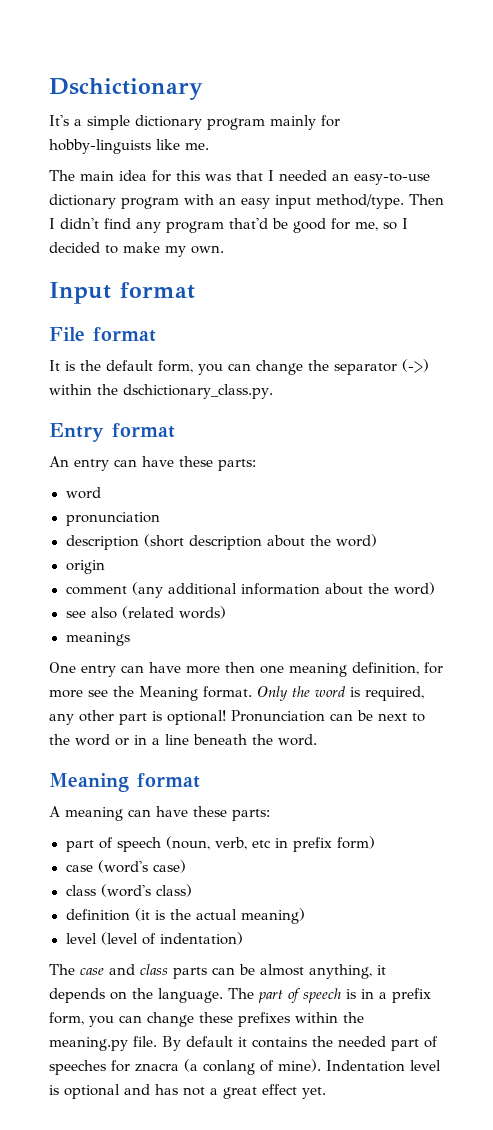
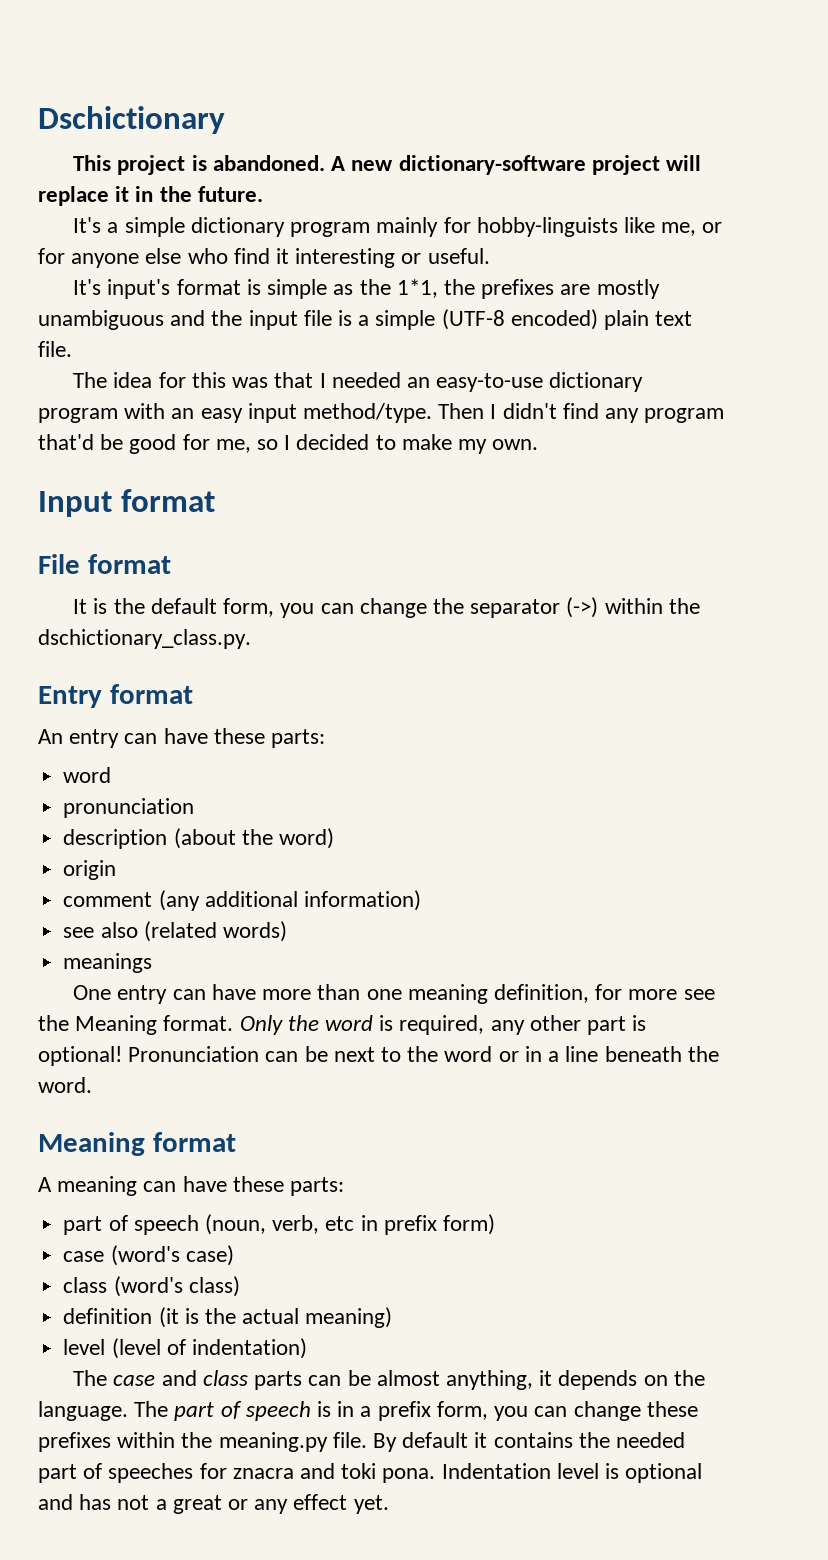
(203, 89) none -> [73,155,701,175] [38,186,263,206] // This project is abandoned. A new dictionary-software project will replace it in the future.
[185,143,209,150] [49,170,114,181] me. // The main -> [661,222,723,236] [38,248,490,268] [73,279,660,299] [38,309,693,330] [38,341,72,357] [73,372,108,388] me, or for anyone else who find it interesting or useful. // It's input's format is simple as the 1*1, the prefixes are mostly unambiguous and the input file is a simple (UTF-8 encoded) plain text file. // The
[143,534,305,550] (short description about -> [173,828,236,849] (about
[240,582,435,595] information about the word) -> [303,890,421,911] information)
[225,662,255,673] then -> [317,984,361,1000] than
[184,1059,321,1075] (a conlang of mine). -> [300,1463,436,1483] and toki pona.
(257, 1093) none -> [228,1499,289,1514] or any

